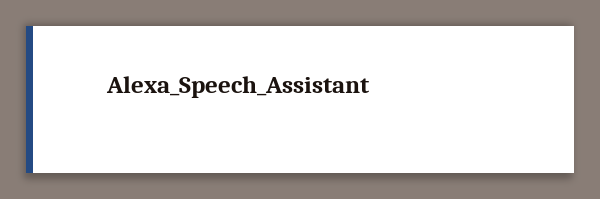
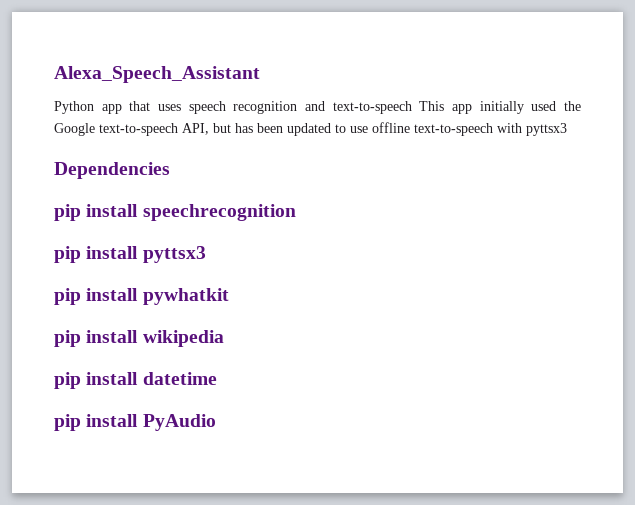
(370, 87) none -> [54,101,582,114] [54,122,567,136] [54,162,170,179] [54,204,296,221] [54,246,206,263] [54,288,229,305] [54,330,224,347] [54,372,217,389] [54,414,216,431] // Python app that uses speech recognition and text-to-speech This app initially used the Google text-to-speech API, but has been updated to use offline text-to-speech with pyttsx3 // Dependencies // pip install speechrecognition // pip install pyttsx3 // pip install pywhatkit // pip install wikipedia // pip install datetime // pip install PyAudio

